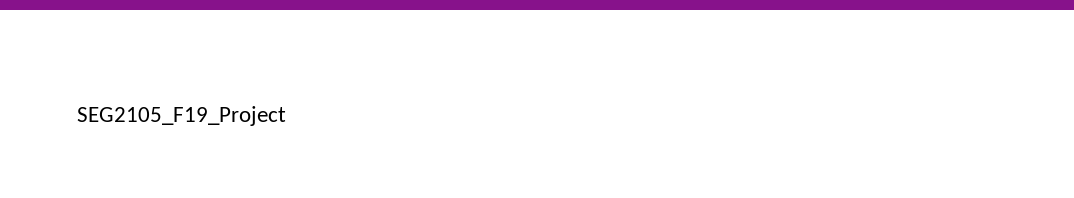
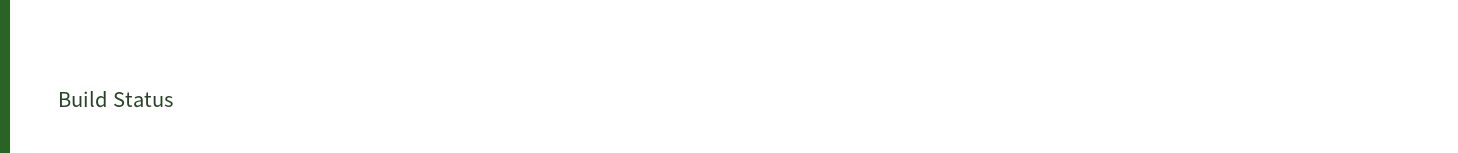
[77,106,286,126] SEG2105_F19_Project -> [58,91,174,108] Build Status

